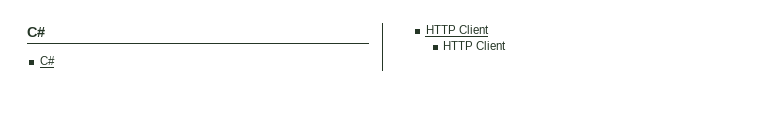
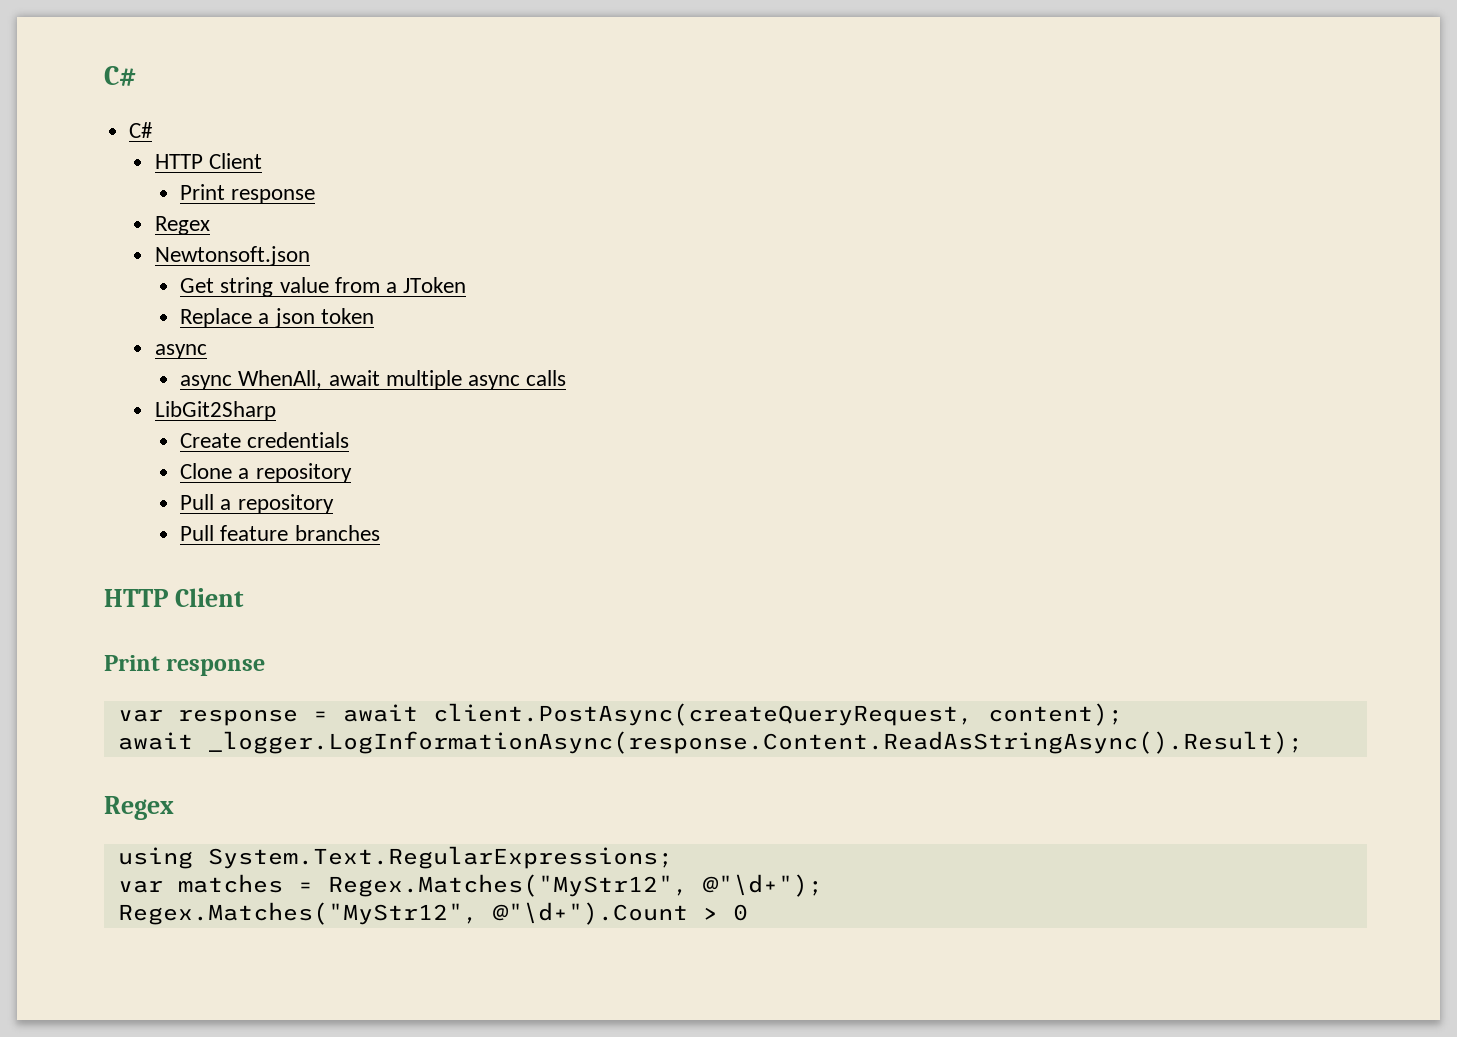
[443,41,507,50] HTTP Client -> [180,184,316,204] [154,216,210,235] [154,246,310,266] [180,277,467,297] [180,308,374,328] [154,344,207,359] [180,370,567,390] [154,401,276,421] [180,432,350,448] [180,463,352,483] [180,494,334,514] [180,525,380,541] [104,588,244,607] [104,655,266,676] [117,703,1123,726] [117,731,1303,754] [104,796,174,820] [117,846,673,869] [117,874,823,897] [117,902,748,925] Print response // Regex // Newtonsoft.json // Get string value from a JToken // Replace a json token // async // async WhenAll, await multiple async calls // LibGit2Sharp // Create credentials // Clone a repository // Pull a repository // Pull feature branches // HTTP Client // Print response // var response = await client.PostAsync(createQueryRequest, content); // await _logger.LogInformationAsync(response.Content.ReadAsStringAsync().Result); // Regex // using System.Text.RegularExpressions; // var matches = Regex.Matches("MyStr12", @"\d+"); // Regex.Matches("MyStr12", @"\d+").Count > 0

